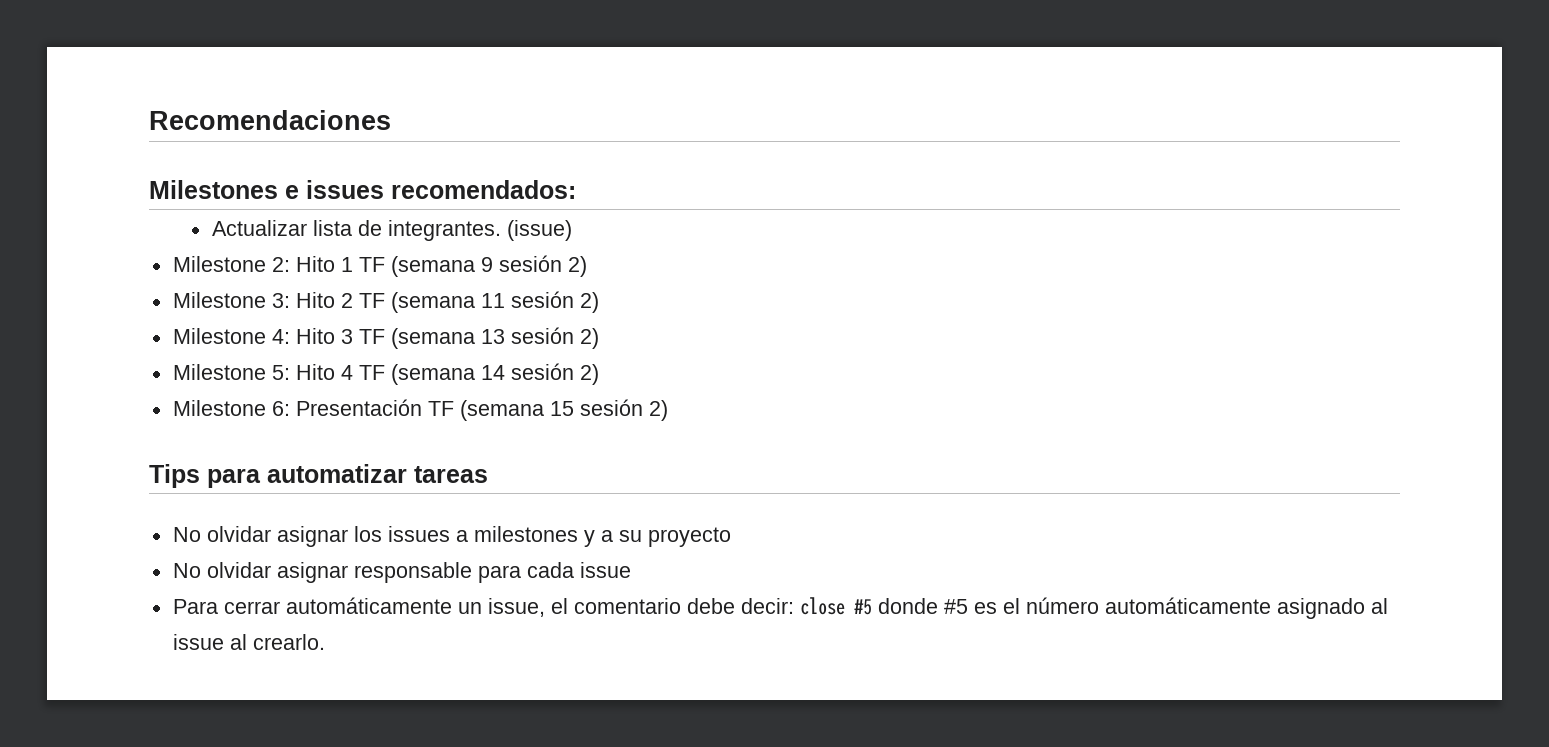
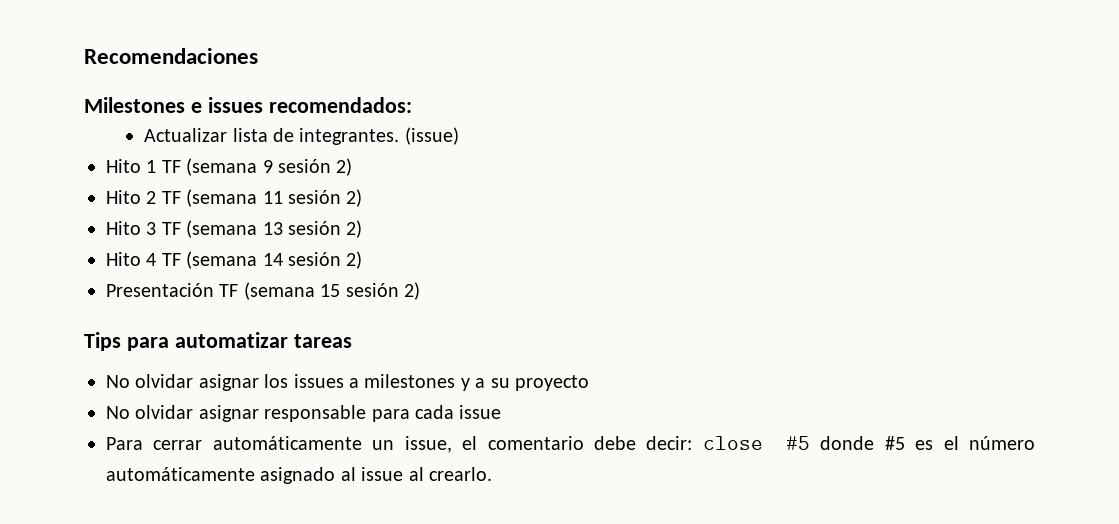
[172,256,290,272] Milestone 2: -> (459, 136) none
[172,292,290,308] Milestone 3: -> (353, 167) none
[172,328,290,344] Milestone 4: -> (363, 198) none
[172,364,290,380] Milestone 5: -> (363, 229) none
[172,400,290,416] Milestone 6: -> (363, 260) none

